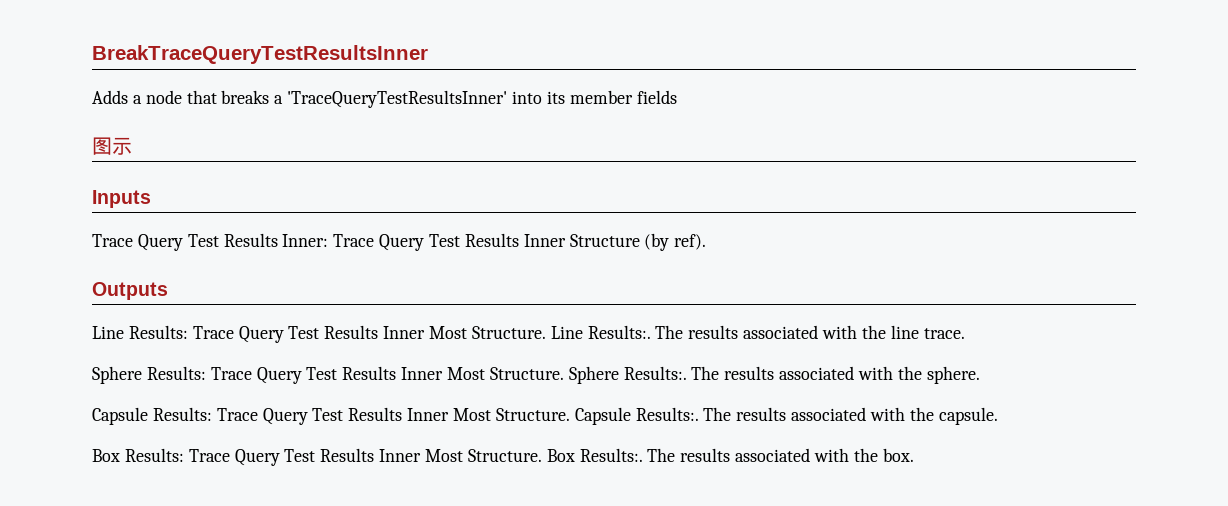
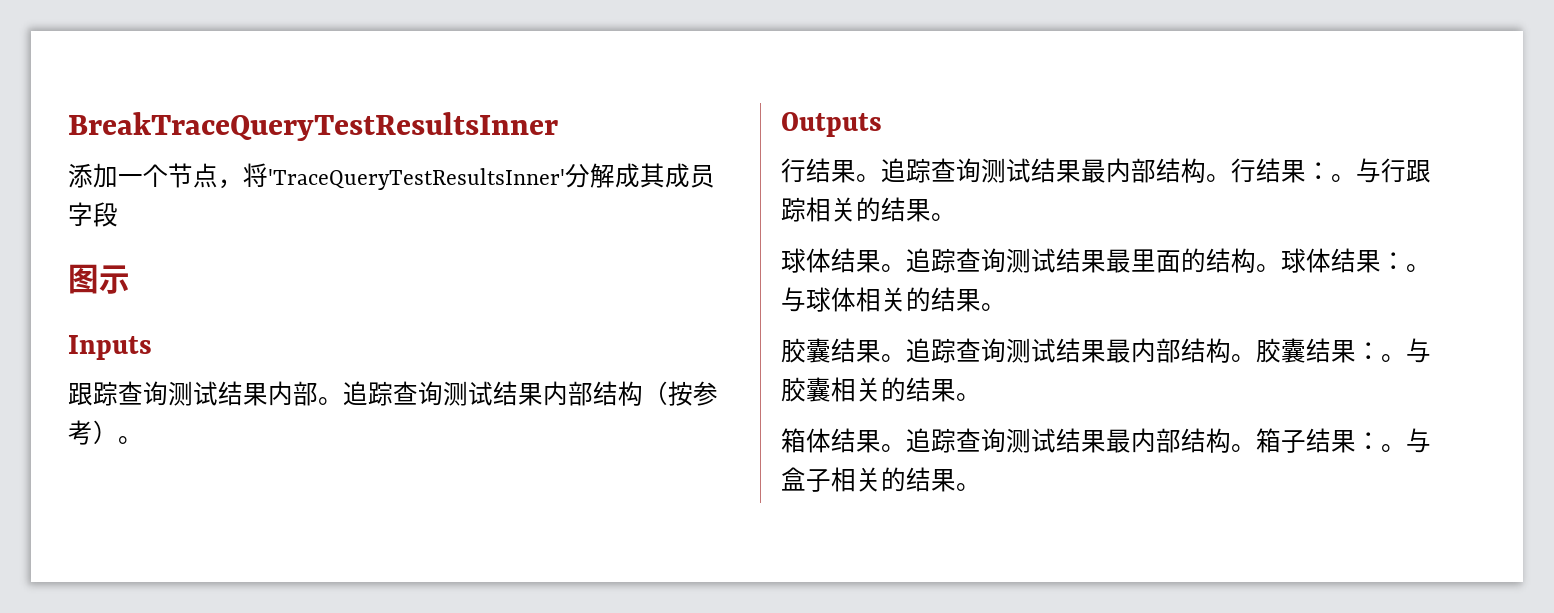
[92,90,677,108] [92,137,132,155] [92,190,151,208] [92,233,707,251] [92,282,168,300] [92,325,965,343] [92,366,980,384] [92,407,998,425] [92,448,914,466] Adds a node that breaks a 'TraceQueryTestResultsInner' into its member fields // 图示 // Inputs // Trace Query Test Results Inner: Trace Query Test Results Inner Structure (by ref). // Outputs // Line Results: Trace Query Test Results Inner Most Structure. Line Results:. The results associated with the line trace. // Sphere Results: Trace Query Test Results Inner Most Structure. Sphere Results:. The results associated with the sphere. // Capsule Results: Trace Query Test Results Inner Most Structure. Capsule Results:. The results associated with the capsule. // Box Results: Trace Query Test Results Inner Most Structure. Box Results:. The results associated with the box. -> [68,163,715,190] [68,202,118,227] [68,264,130,294] [68,335,152,360] [68,381,718,406] [68,420,143,445] [781,112,882,137] [781,158,1431,183] [781,197,956,222] [781,248,1431,273] [781,287,1006,312] [781,338,1431,363] [781,377,981,402] [781,428,1431,453] [781,467,981,492] 添加一个节点，将'TraceQueryTestResultsInner'分解成其成员字段 // 图示 // Inputs // 跟踪查询测试结果内部。追踪查询测试结果内部结构（按参考）。 // Outputs // 行结果。追踪查询测试结果最内部结构。行结果：。与行跟踪相关的结果。 // 球体结果。追踪查询测试结果最里面的结构。球体结果：。与球体相关的结果。 // 胶囊结果。追踪查询测试结果最内部结构。胶囊结果：。与胶囊相关的结果。 // 箱体结果。追踪查询测试结果最内部结构。箱子结果：。与盒子相关的结果。

